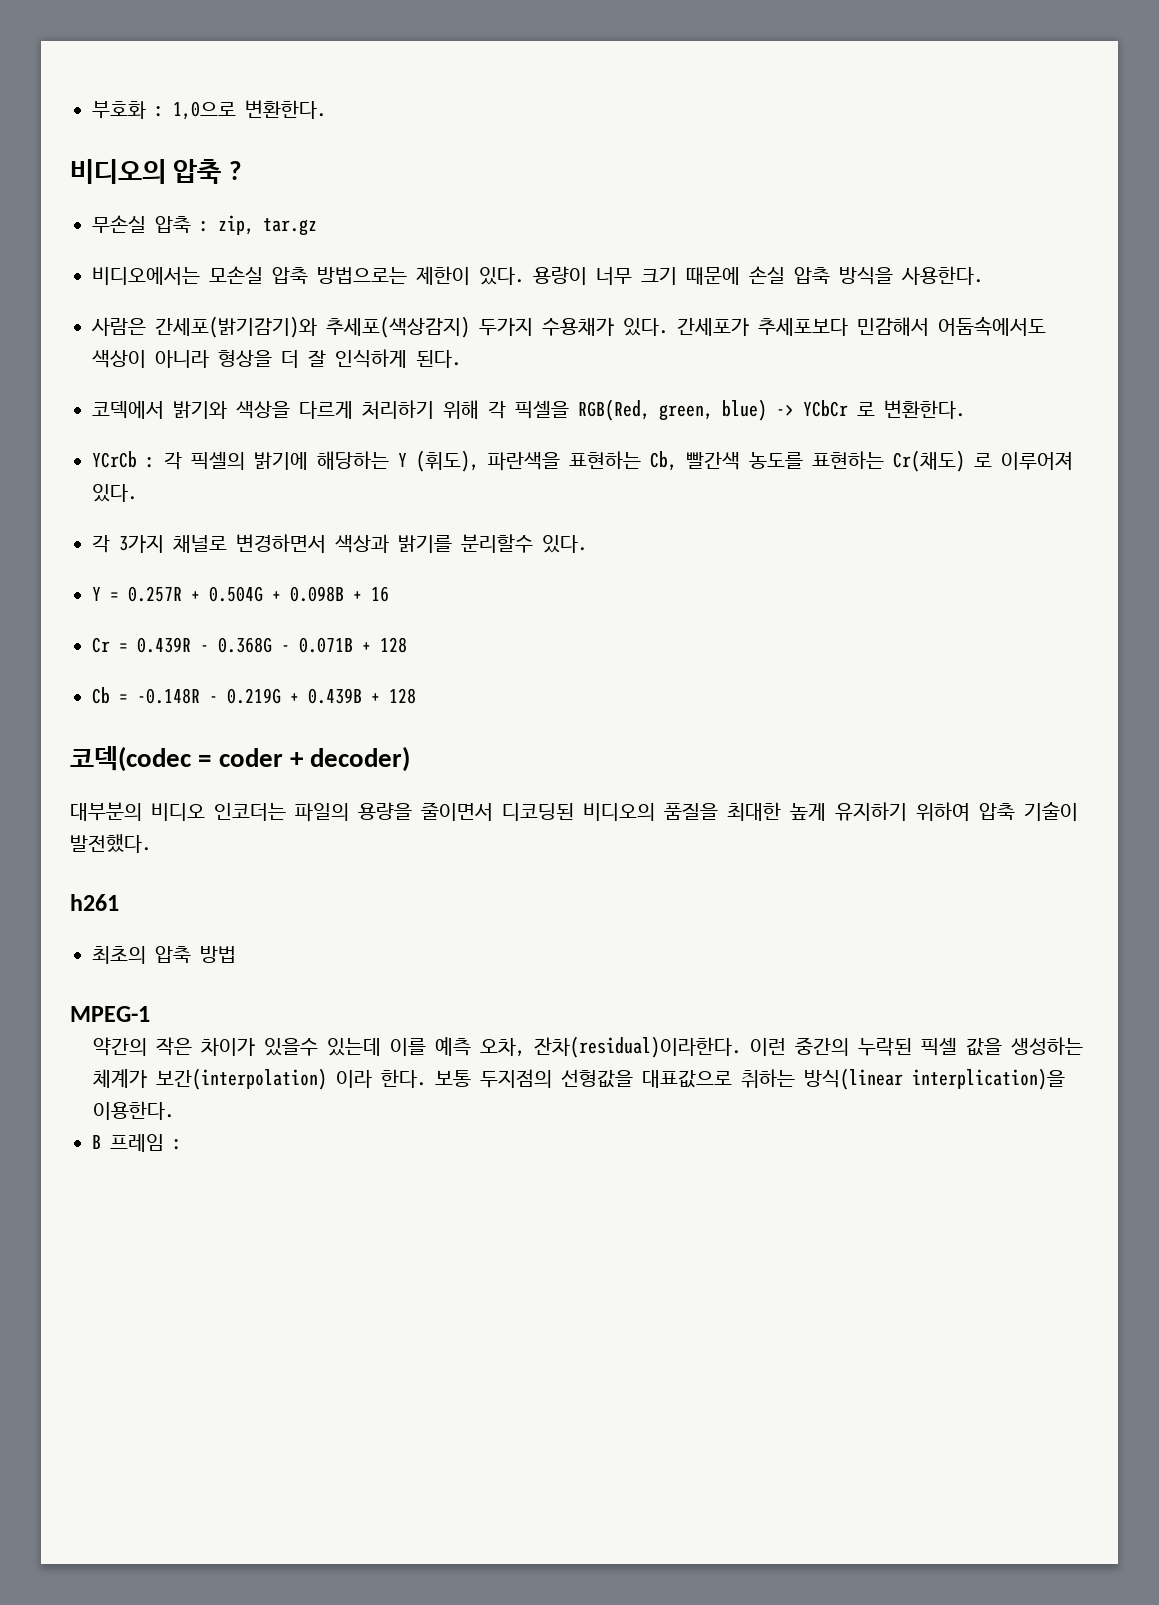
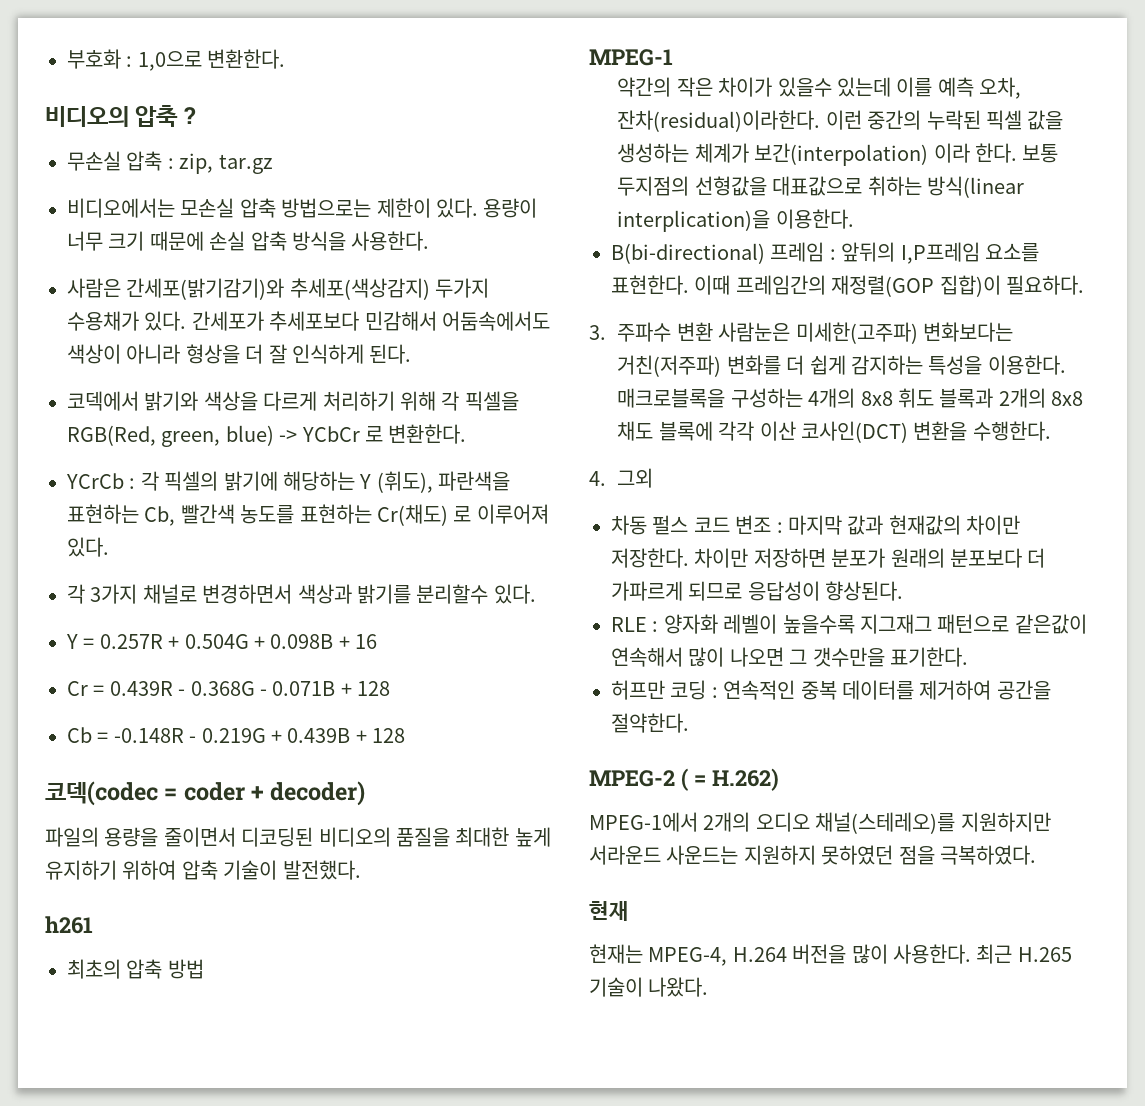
[70,802,286,821] 대부분의 비디오 인코더는 -> (366, 793) none
[92,1135,101,1149] B -> [611,243,765,264] B(bi-directional)
(182, 1144) none -> [841,242,1039,264] [611,275,1084,297] [589,322,1014,344] [617,355,1066,377] [617,388,1084,408] [617,421,1051,443] [589,468,654,488] [611,515,1021,535] [611,548,1046,568] [611,581,904,601] [611,614,1087,634] [611,647,968,667] [611,680,1051,700] [611,713,689,733] [589,768,779,791] [589,812,1051,834] [589,845,1036,865] [589,901,629,921] [589,944,1072,966] [589,977,709,997] 앞뒤의 I,P프레임 요소를 표현한다. 이때 프레임간의 재정렬(GOP 집합)이 필요하다. // 3. 주파수 변환 사람눈은 미세한(고주파) 변화보다는 거친(저주파) 변화를 더 쉽게 감지하는 특성을 이용한다. 매크로블록을 구성하는 4개의 8x8 휘도 블록과 2개의 8x8 채도 블록에 각각 이산 코사인(DCT) 변환을 수행한다. // 4. 그외 // 차동 펄스 코드 변조 : 마지막 값과 현재값의 차이만 저장한다. 차이만 저장하면 분포가 원래의 분포보다 더 가파르게 되므로 응답성이 향상된다. // RLE : 양자화 레벨이 높을수록 지그재그 패턴으로 같은값이 연속해서 많이 나오면 그 갯수만을 표기한다. // 허프만 코딩 : 연속적인 중복 데이터를 제거하여 공간을 절약한다. // MPEG-2 ( = H.262) // MPEG-1에서 2개의 오디오 채널(스테레오)를 지원하지만 서라운드 사운드는 지원하지 못하였던 점을 극복하였다. // 현재 // 현재는 MPEG-4, H.264 버전을 많이 사용한다. 최근 H.265 기술이 나왔다.

